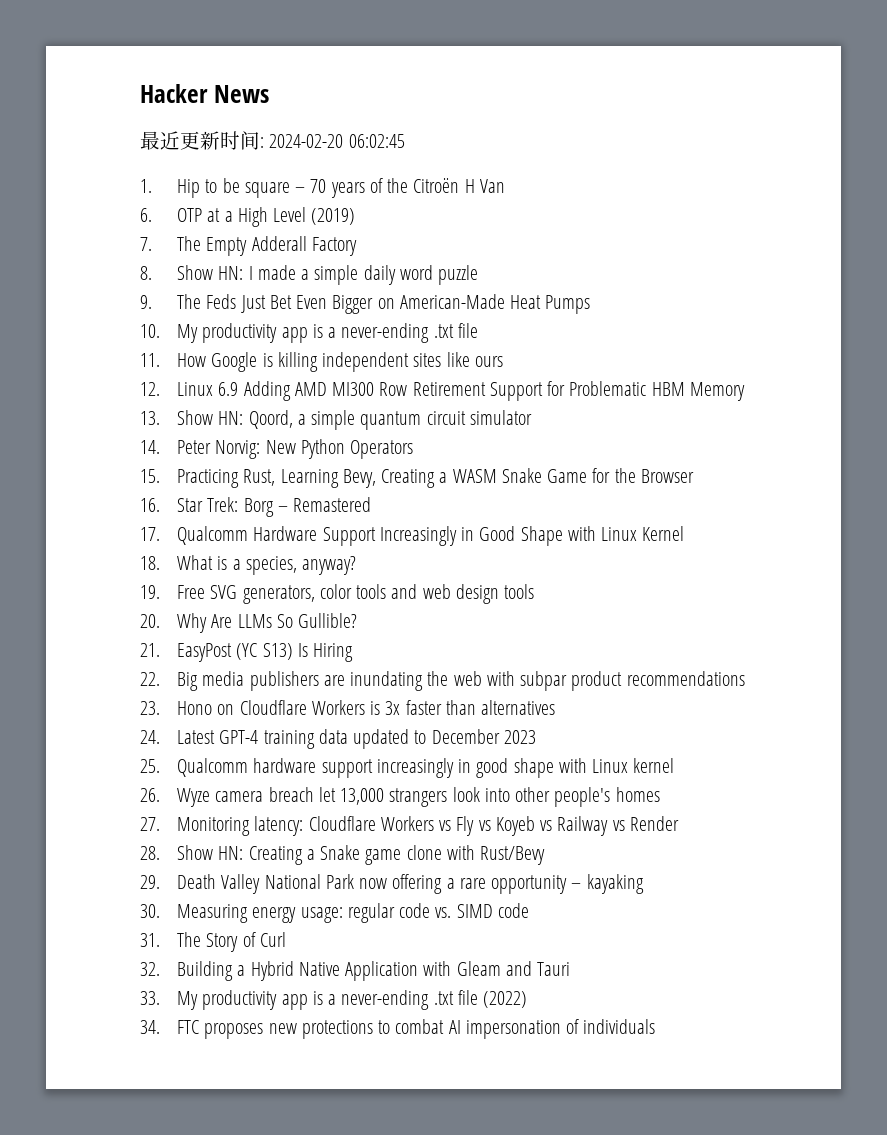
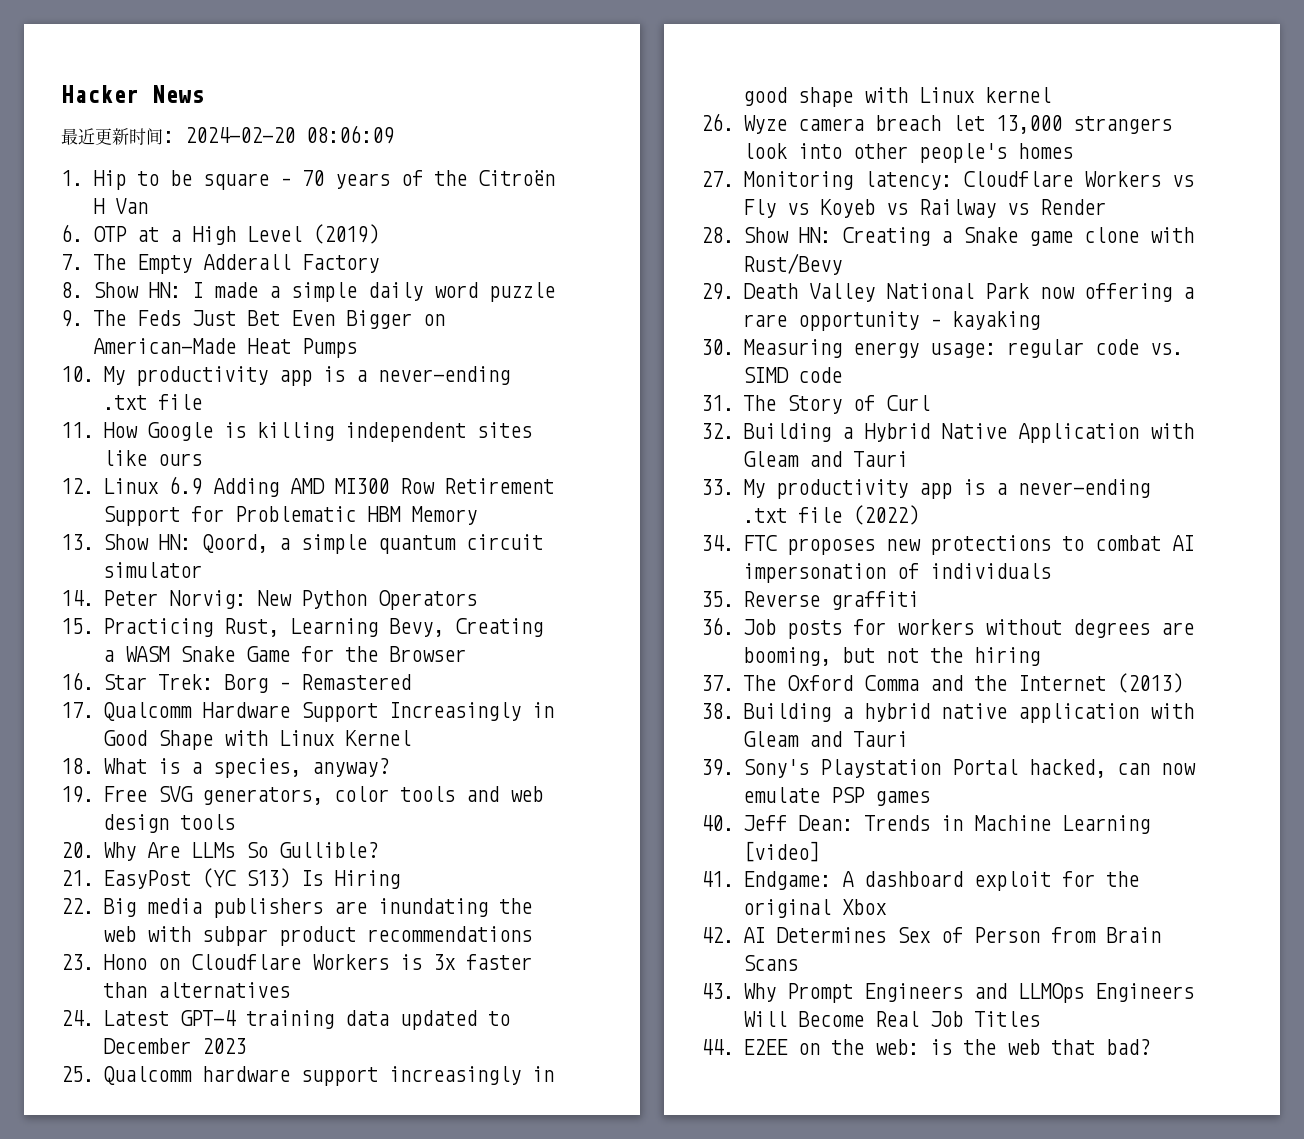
[348,134,405,148] 06:02:45 -> [306,125,394,144] 08:06:09
(656, 1026) none -> [701,591,919,610] [701,617,1194,639] [742,647,1040,666] [701,673,1183,693] [701,703,1194,723] [742,731,908,747] [701,759,1196,778] [742,787,930,806] [701,815,1150,834] [742,841,820,862] [701,871,1139,891] [742,899,886,918] [701,927,1161,943] [742,955,798,971] [701,983,1194,1003] [742,1011,1040,1027] [701,1039,1150,1055] // 35. Reverse graffiti // 36. Job posts for workers without degrees are booming, but not the hiring // 37. The Oxford Comma and the Internet (2013) // 38. Building a hybrid native application with Gleam and Tauri // 39. Sony's Playstation Portal hacked, can now emulate PSP games // 40. Jeff Dean: Trends in Machine Learning [video] // 41. Endgame: A dashboard exploit for the original Xbox // 42. AI Determines Sex of Person from Brain Scans // 43. Why Prompt Engineers and LLMOps Engineers Will Become Real Job Titles // 44. E2EE on the web: is the web that bad?

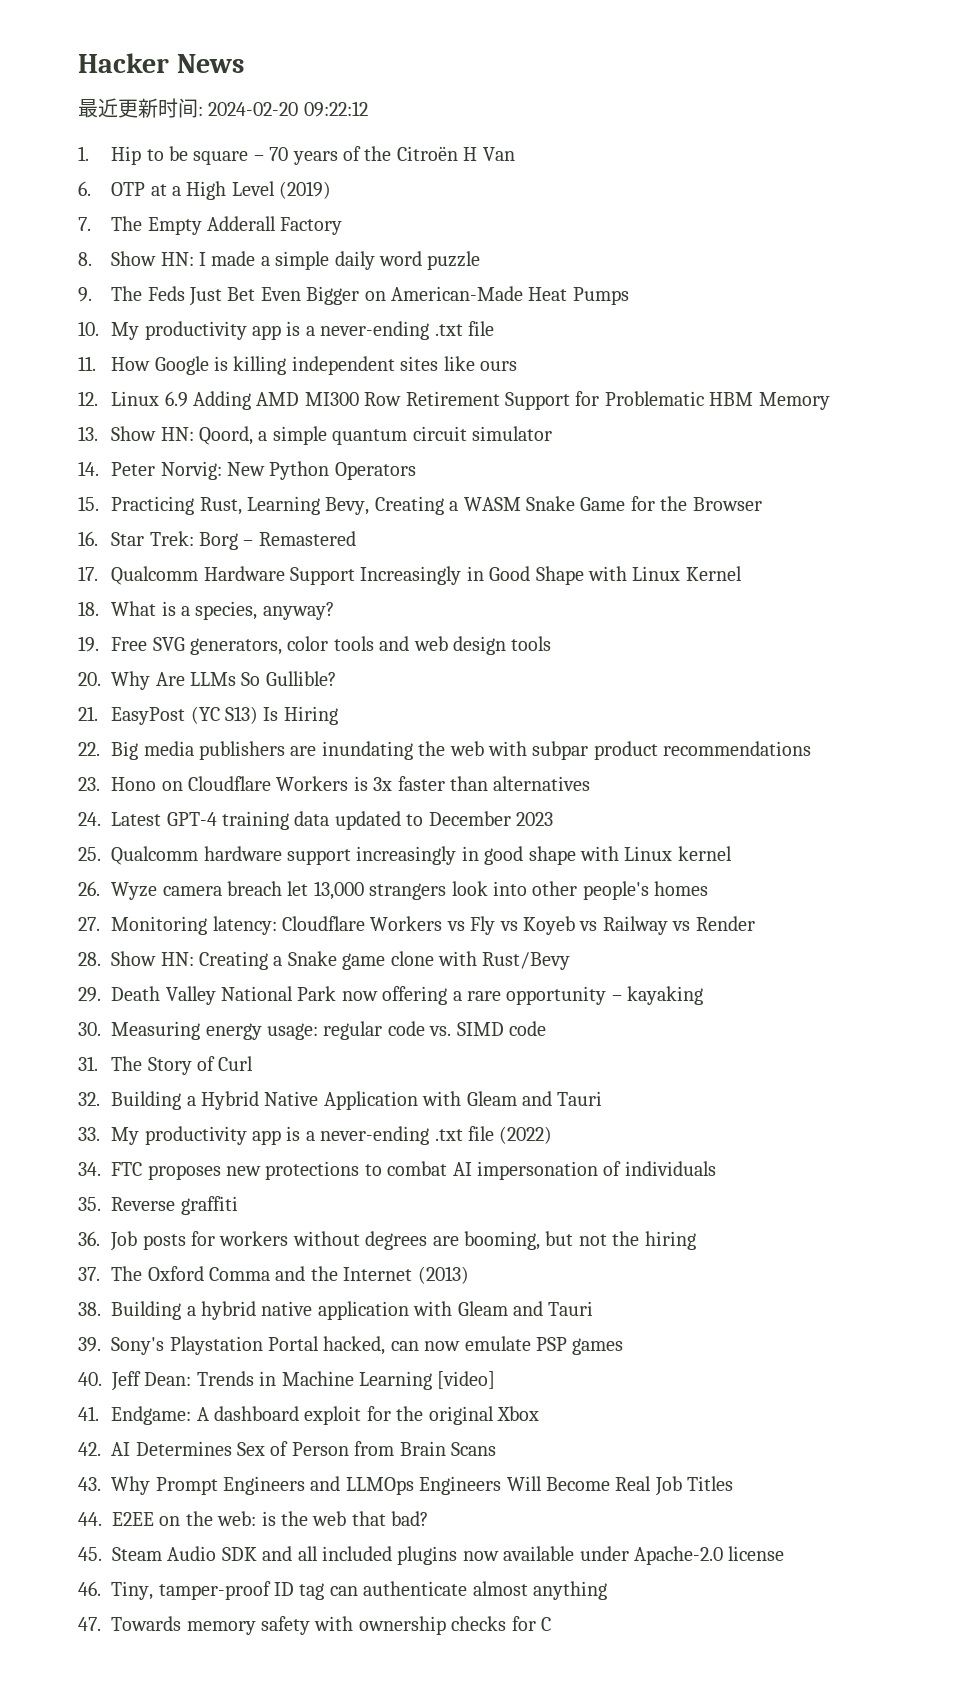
[306,125,394,144] 08:06:09 -> [303,101,368,117] 09:22:12
(1150, 1047) none -> [78,1546,785,1565] [78,1581,608,1600] [78,1616,552,1635] // 45. Steam Audio SDK and all included plugins now available under Apache-2.0 license // 46. Tiny, tamper-proof ID tag can authenticate almost anything // 47. Towards memory safety with ownership checks for C

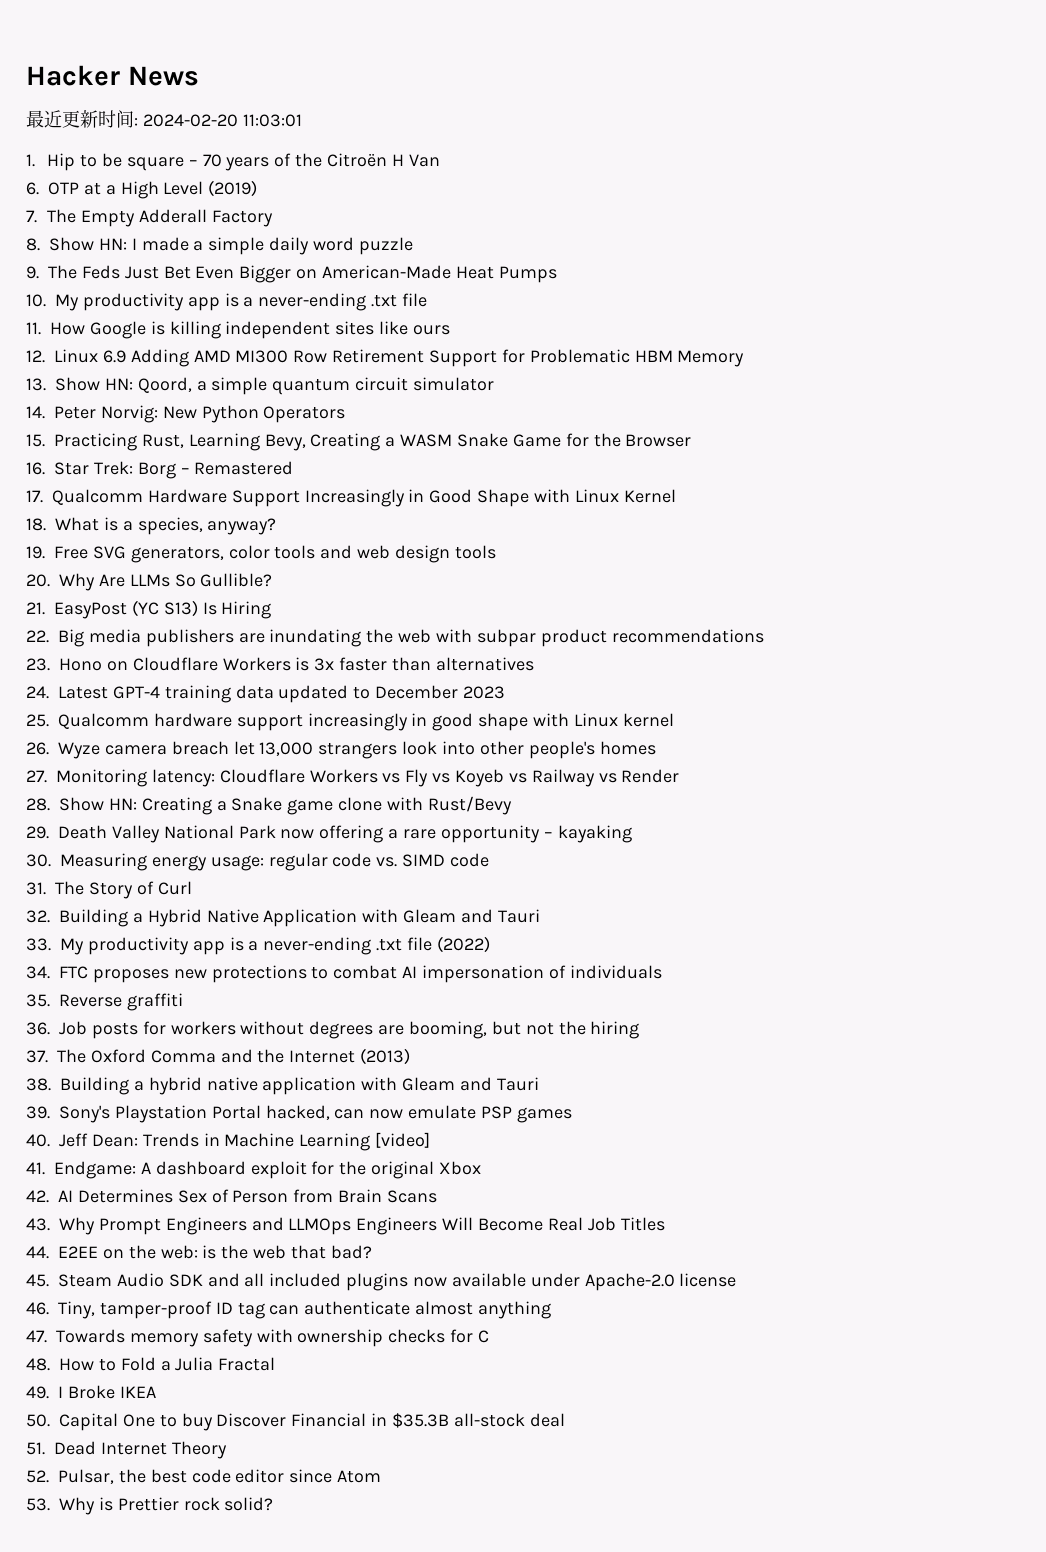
[303,101,368,117] 09:22:12 -> [242,114,302,127] 11:03:01
(552, 1624) none -> [26,1357,276,1371] [26,1385,156,1399] [26,1413,565,1431] [26,1441,227,1459] [26,1469,382,1484] [26,1497,274,1515] // 48. How to Fold a Julia Fractal // 49. I Broke IKEA // 50. Capital One to buy Discover Financial in $35.3B all-stock deal // 51. Dead Internet Theory // 52. Pulsar, the best code editor since Atom // 53. Why is Prettier rock solid?

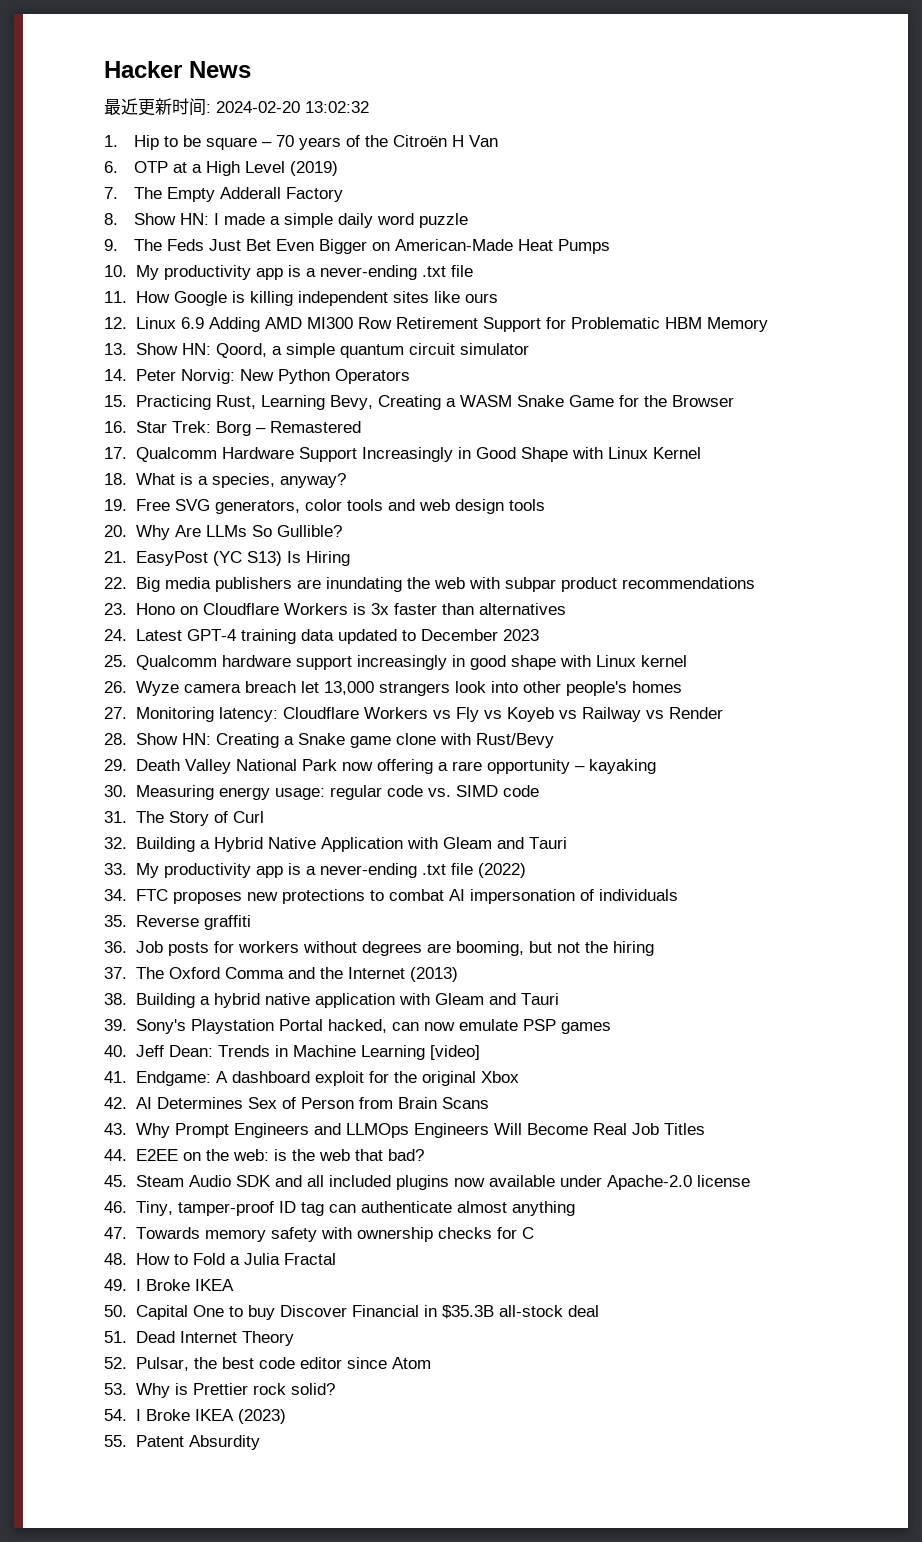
[242,114,302,127] 11:03:01 -> [305,101,369,113] 13:02:32
(274, 1504) none -> [104,1409,286,1424] [104,1435,260,1450] // 54. I Broke IKEA (2023) // 55. Patent Absurdity

